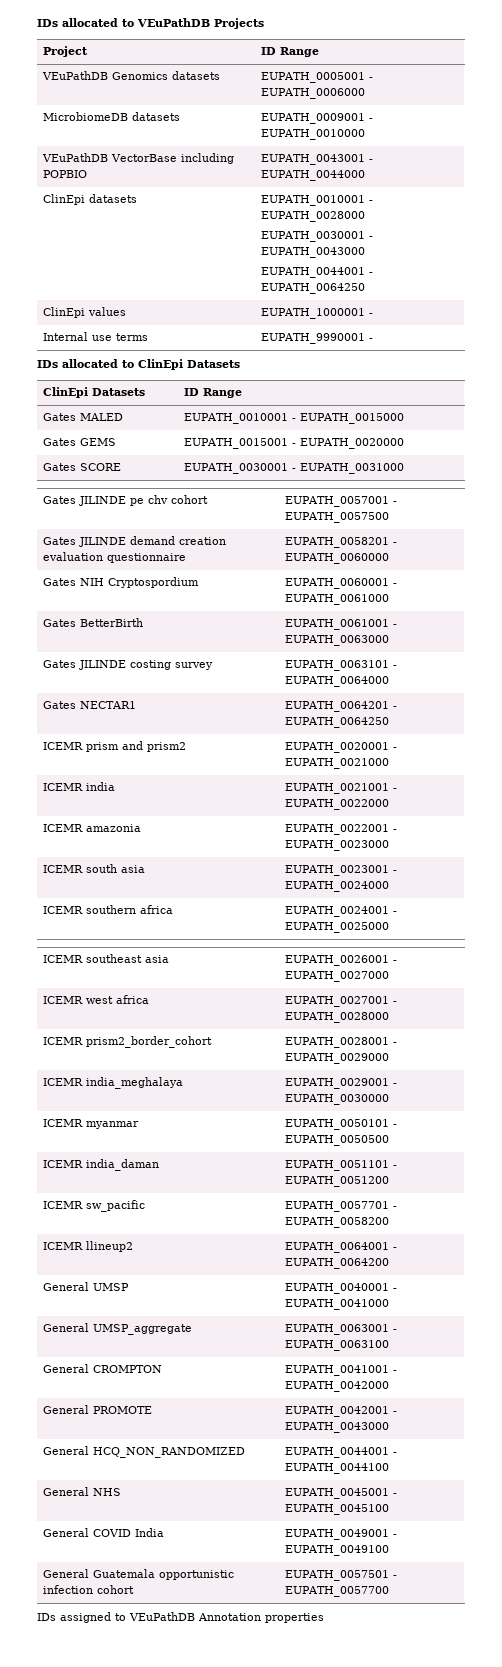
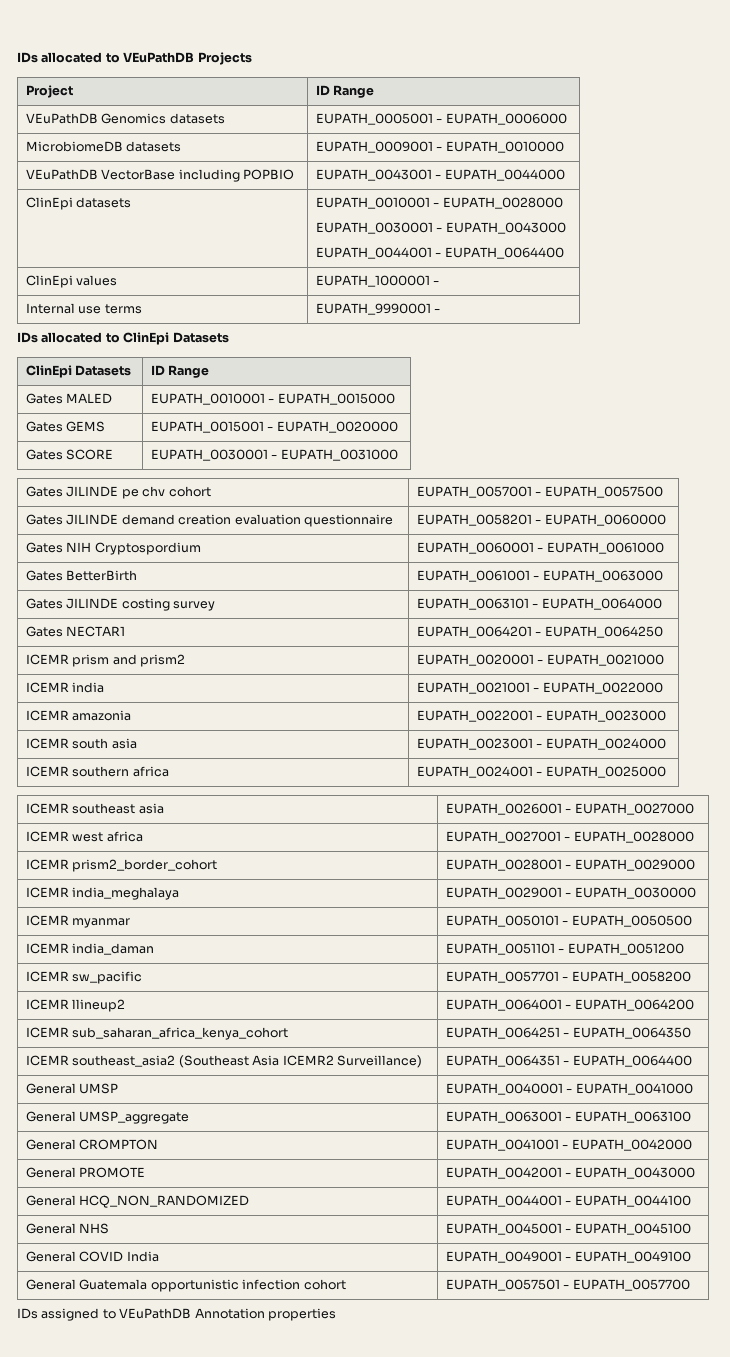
[261,283,366,294] EUPATH_0064250 -> [444,247,564,259] EUPATH_0064400
(390, 1263) none -> [26,1027,289,1040] [446,1027,691,1039] [26,1055,422,1068] [446,1055,692,1067] // ICEMR sub_saharan_africa_kenya_cohort | EUPATH_0064251 - EUPATH_0064350 // ICEMR southeast_asia2 (Southeast Asia ICEMR2 Surveillance) | EUPATH_0064351 - EUPATH_0064400

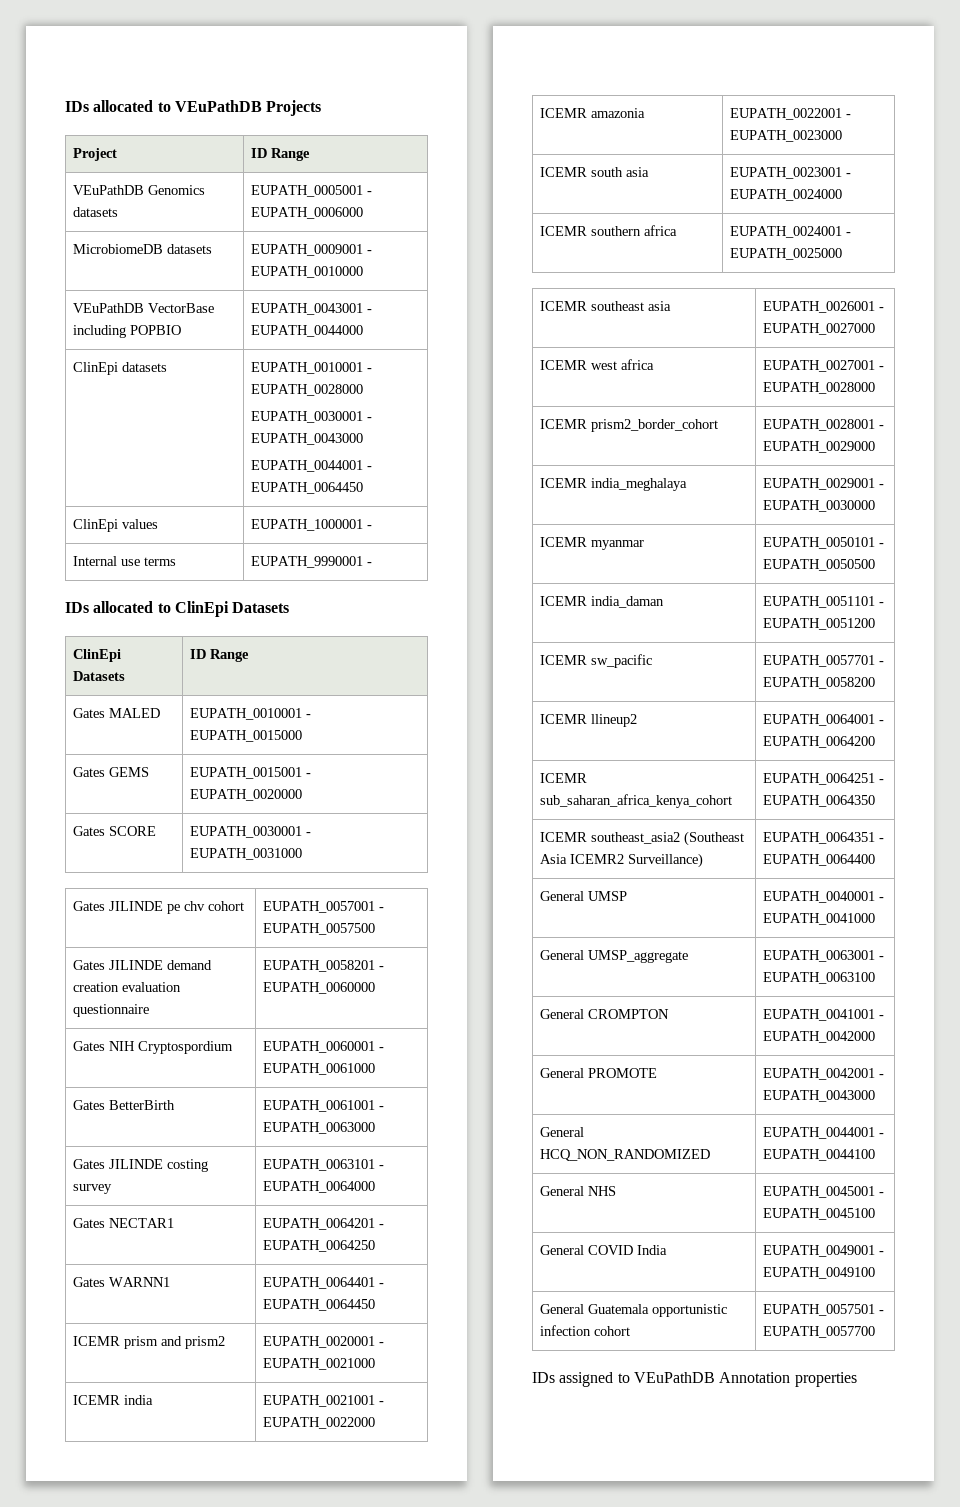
[444,247,564,259] EUPATH_0064400 -> [251,482,364,494] EUPATH_0064450
(663, 632) none -> [73,1277,171,1287] [263,1277,385,1289] [263,1299,376,1311] // Gates WARNN1 | EUPATH_0064401 - EUPATH_0064450

